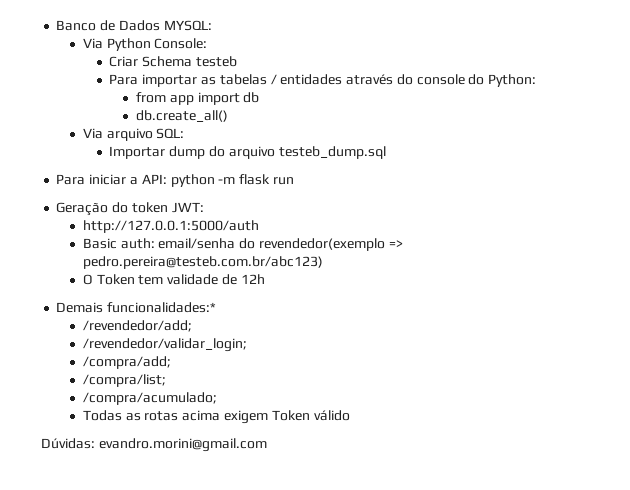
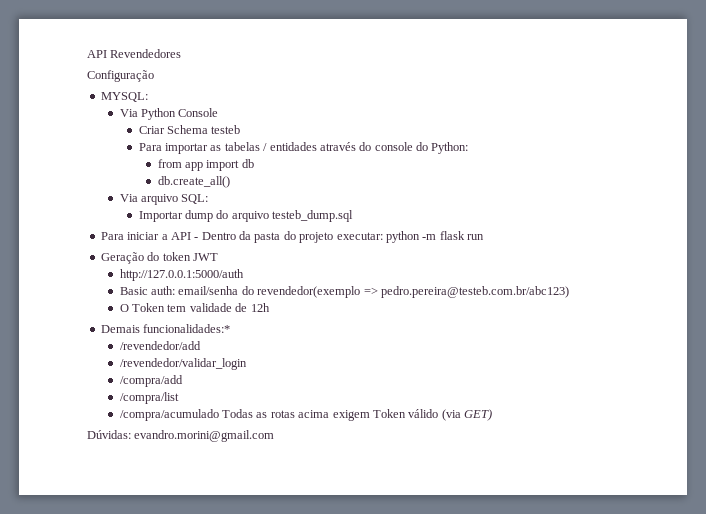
[56,20,160,31] Banco de Dados -> [87,49,182,58] [87,70,154,82] API Revendedores // Configuração //
[154,38,208,49] Console: -> [178,108,219,117] Console
[141,174,167,184] API: -> [170,231,383,243] API - Dentro da pasta do projeto executar:
[171,202,204,213] JWT: -> [192,253,218,261] JWT
[82,320,192,332] [82,338,247,352] [82,356,171,369] [82,374,166,387] [82,392,217,405] /revendedor/add; // /revendedor/validar_login; // /compra/add; // /compra/list; // /compra/acumulado; // -> [119,341,201,350] [119,358,247,370] [119,375,183,387] [119,392,179,404] [119,409,219,421] /revendedor/add // /revendedor/validar_login // /compra/add // /compra/list // /compra/acumulado
(350, 415) none -> [441,409,493,421] (via GET)

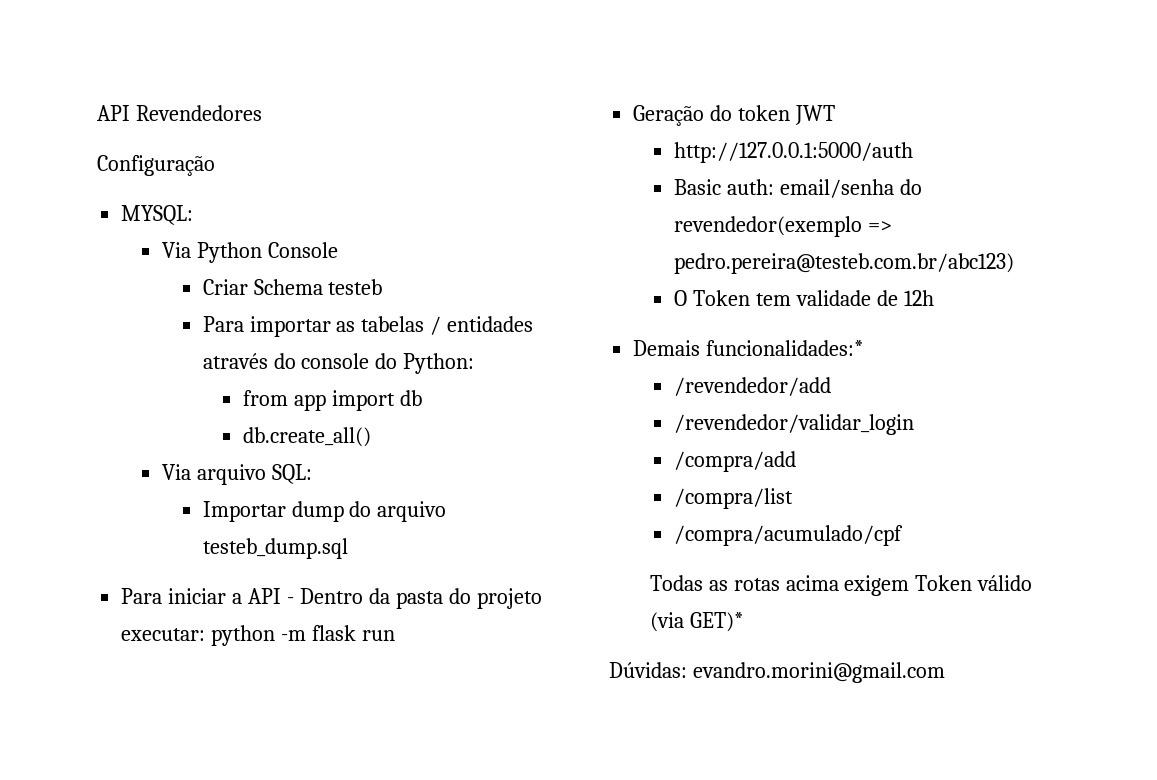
[119,409,219,421] /compra/acumulado -> [673,525,903,546] /compra/acumulado/cpf //
[464,409,493,421] GET) -> [689,612,743,632] GET)*

